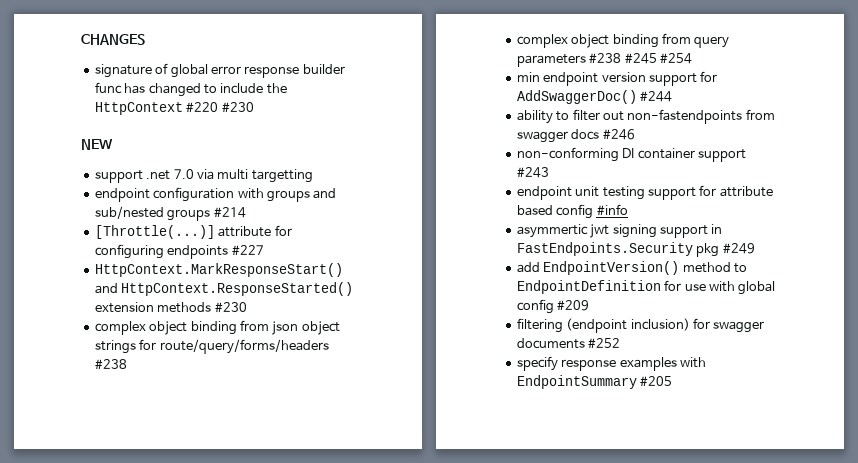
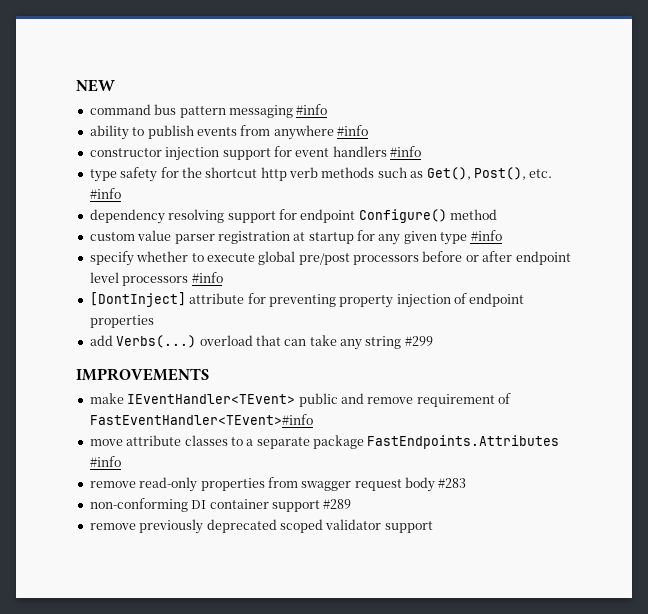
[81,34,145,45] [94,63,345,78] [94,82,287,97] [94,102,254,115] [81,139,113,150] [94,169,313,183] [94,187,337,202] [94,206,246,221] [94,225,292,239] [94,244,264,259] [94,263,343,277] [94,282,354,296] [94,302,247,313] [94,320,340,335] [94,339,329,354] [94,359,127,370] [516,33,730,48] [516,53,692,67] [516,71,718,86] [516,90,673,104] [516,109,775,124] [516,129,635,143] [516,147,746,162] [516,167,549,178] [516,185,773,200] [516,204,628,219] [516,224,723,238] [516,242,755,257] [516,261,747,275] [516,280,776,295] [516,299,590,314] [516,318,765,333] [516,338,621,349] [516,356,706,371] [516,375,673,389] CHANGES // signature of global error response builder func has changed to include the HttpContext #220 #230 // NEW // support .net 7.0 via multi targetting // endpoint configuration with groups and sub/nested groups #214 // [Throttle(...)] attribute for configuring endpoints #227 // HttpContext.MarkResponseStart() and HttpContext.ResponseStarted() extension methods #230 // complex object binding from json object strings for route/query/forms/headers #238 // complex object binding from query parameters #238 #245 #254 // min endpoint version support for AddSwaggerDoc() #244 // ability to filter out non-fastendpoints from swagger docs #246 // non-conforming DI container support #243 // endpoint unit testing support for attribute based config #info // asymmertic jwt signing support in FastEndpoints.Security pkg #249 // add EndpointVersion() method to EndpointDefinition for use with global config #209 // filtering (endpoint inclusion) for swagger documents #252 // specify response examples with EndpointSummary #205 -> [76,79,115,92] [89,104,328,118] [89,125,368,140] [89,146,421,161] [89,167,553,182] [89,188,121,199] [89,209,497,224] [89,230,502,245] [89,251,571,266] [89,272,223,286] [89,292,525,308] [89,315,154,328] [89,335,433,350] [76,368,209,381] [89,393,511,407] [89,414,313,425] [89,435,560,449] [89,456,121,467] [89,477,467,492] [89,498,352,512] [89,519,433,534] NEW // command bus pattern messaging #info // ability to publish events from anywhere #info // constructor injection support for event handlers #info // type safety for the shortcut http verb methods such as Get(), Post(), etc. #info // dependency resolving support for endpoint Configure() method // custom value parser registration at startup for any given type #info // specify whether to execute global pre/post processors before or after endpoint level processors #info // [DontInject] attribute for preventing property injection of endpoint properties // add Verbs(...) overload that can take any string #299 // IMPROVEMENTS // make IEventHandler<TEvent> public and remove requirement of FastEventHandler<TEvent>#info // move attribute classes to a separate package FastEndpoints.Attributes #info // remove read-only properties from swagger request body #283 // non-conforming DI container support #289 // remove previously deprecated scoped validator support

